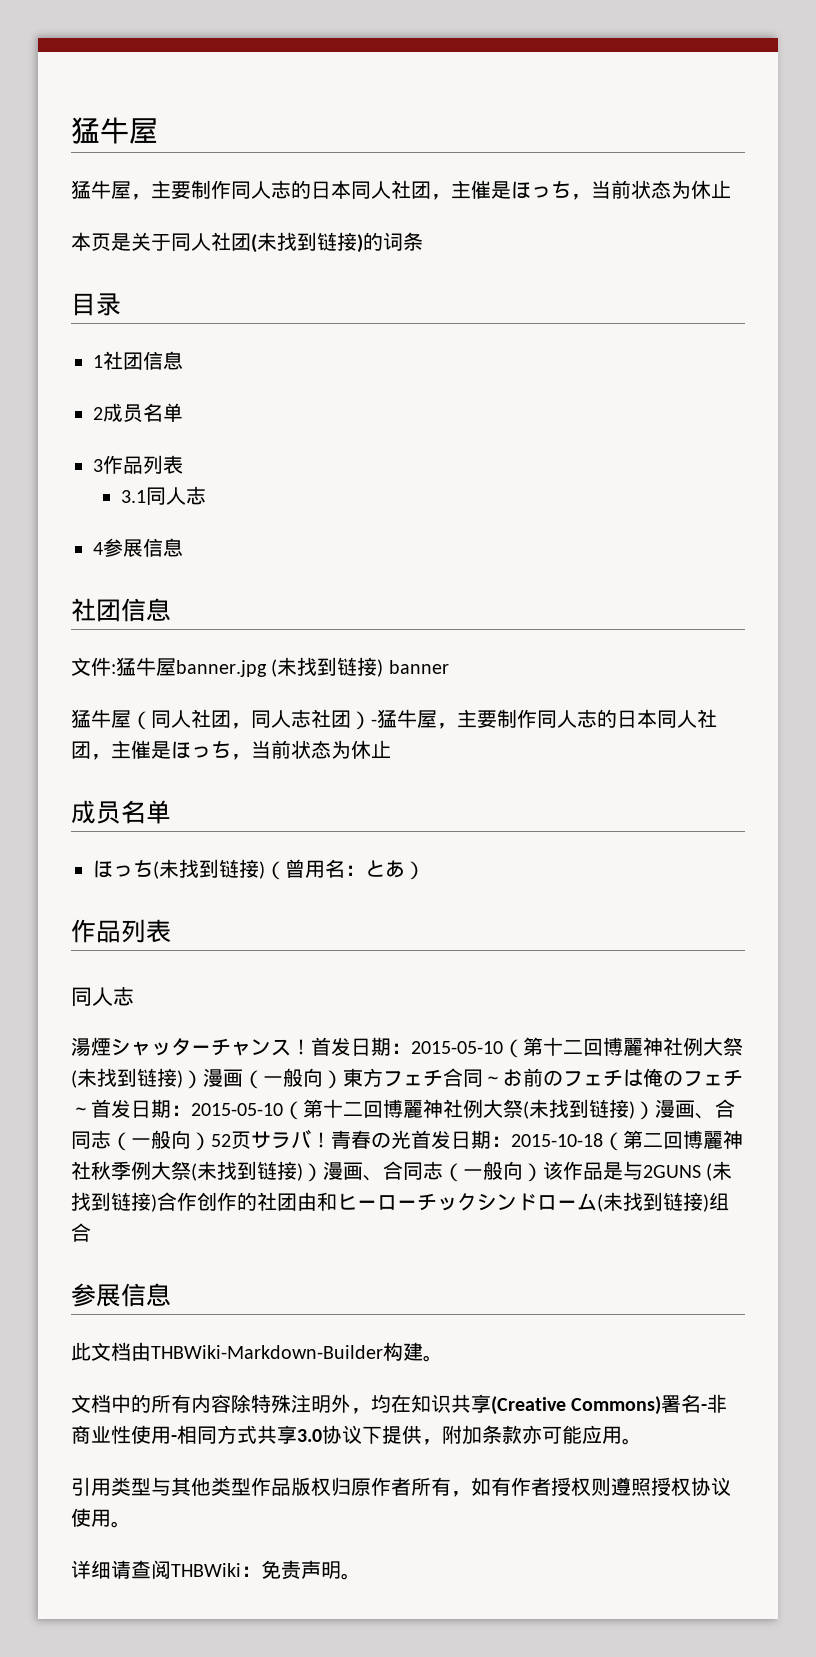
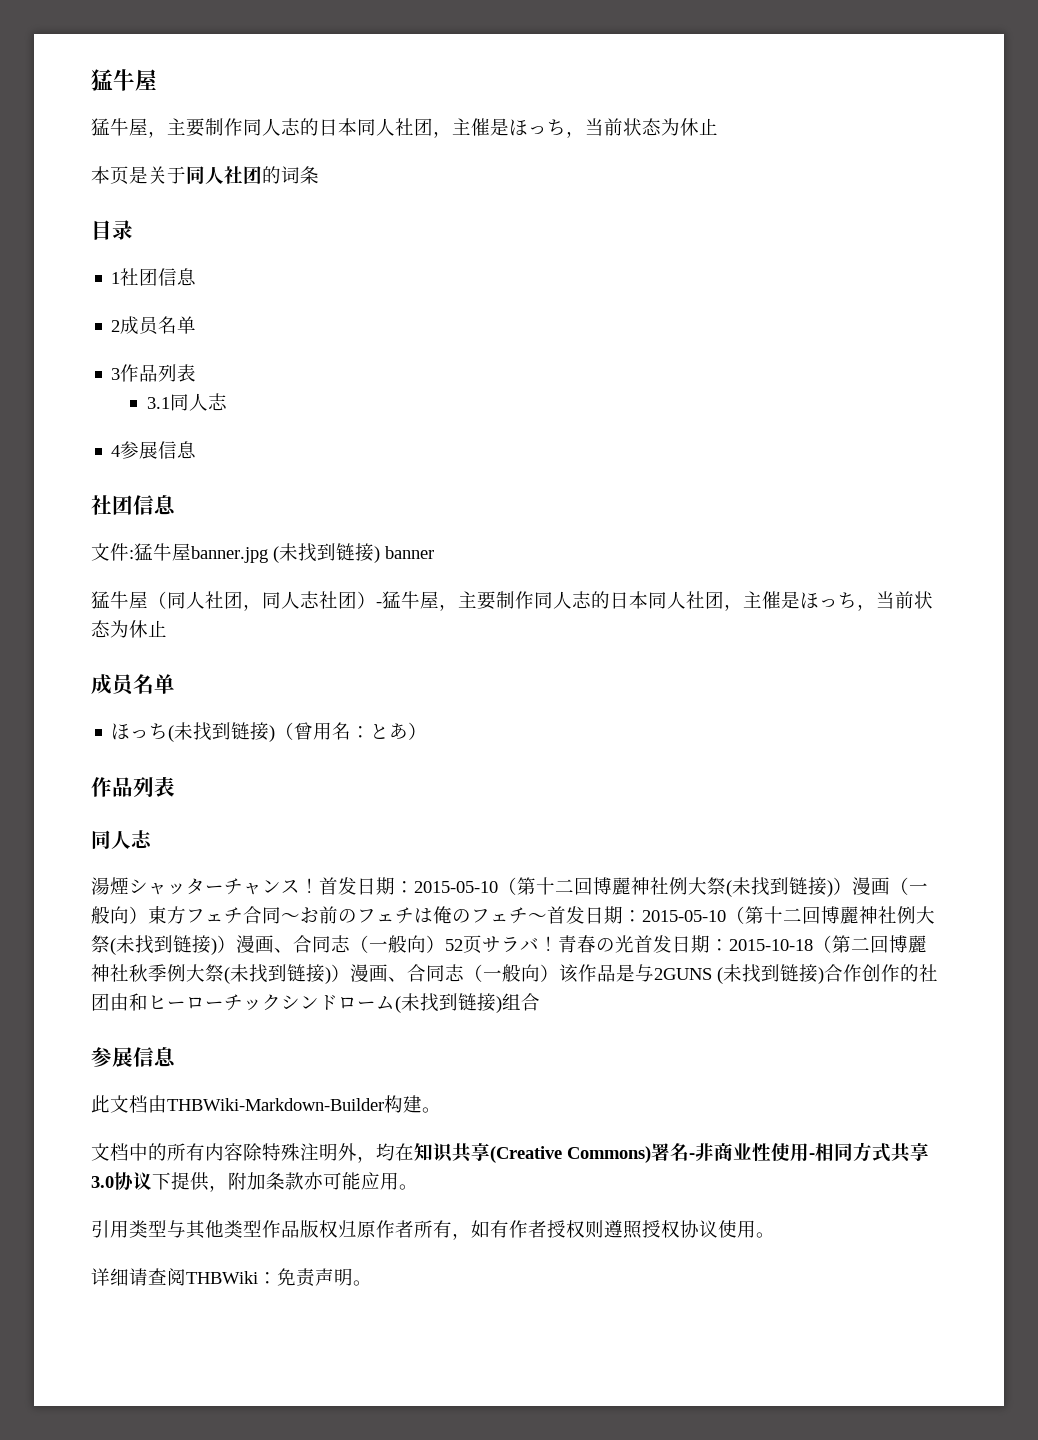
[251,232,363,253] (未找到链接) -> (262, 175) none

